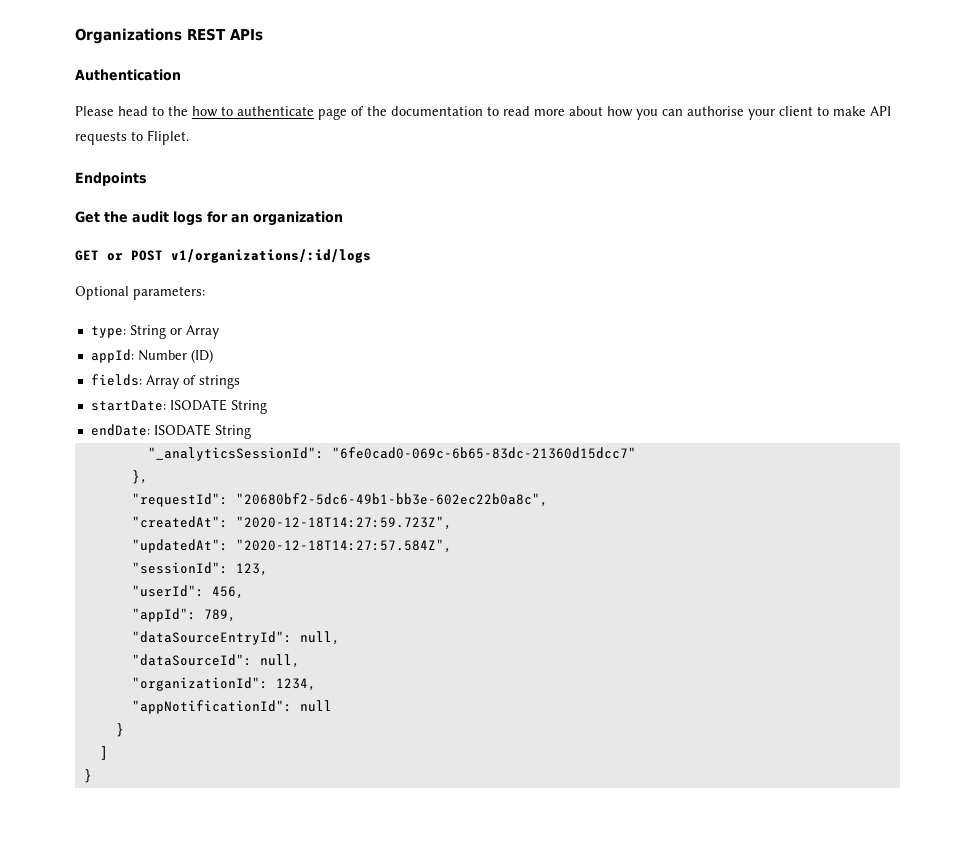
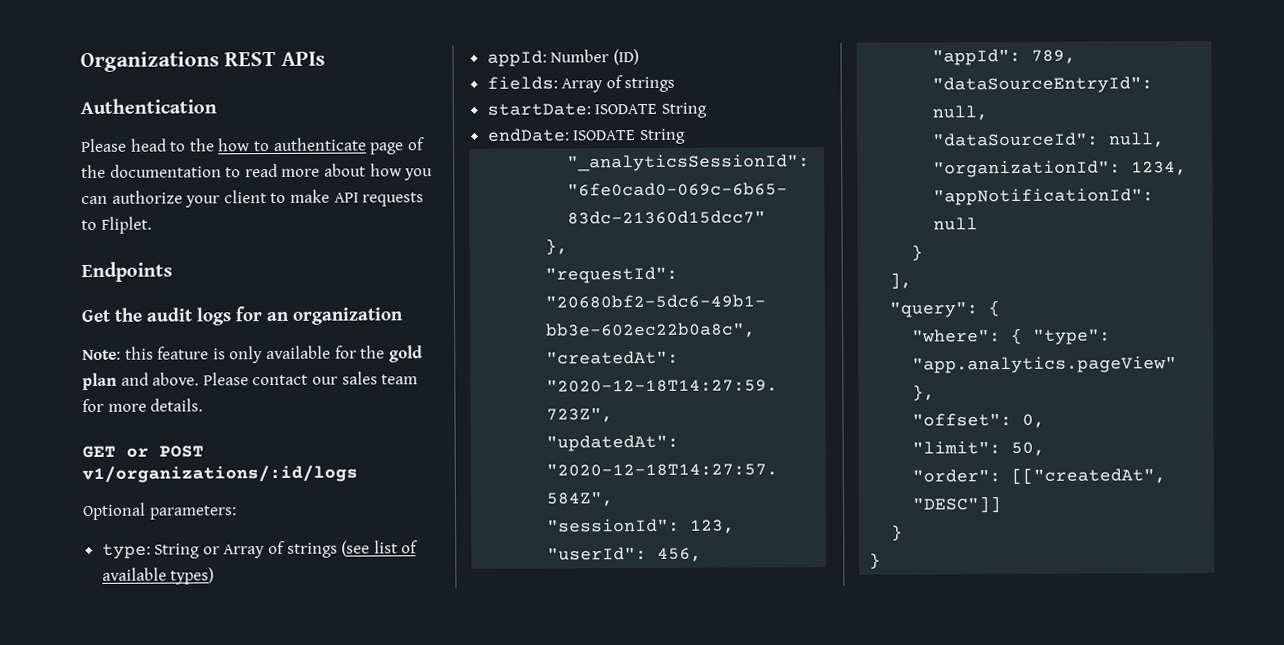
[687,106,744,116] authorise -> [111,190,183,204] authorize
(343, 218) none -> [82,345,423,364] [82,371,419,391] [82,398,204,413] // Note: this feature is only available for the gold plan and above. Please contact our sales team for more details.
(219, 332) none -> [268,540,419,558] [101,567,215,585] of strings (see list of available types)
[99,746,108,760] [83,769,92,783] ] // } -> [889,272,913,289] [889,300,1001,318] [912,327,1112,345] [912,356,1178,374] [912,384,936,401] [912,412,1046,428] [912,441,1046,457] [912,467,1167,485] [912,496,1003,513] [891,524,904,541] [869,552,882,569] ], // "query": { // "where": { "type": "app.analytics.pageView" }, // "offset": 0, // "limit": 50, // "order": [["createdAt", "DESC"]] // } // }

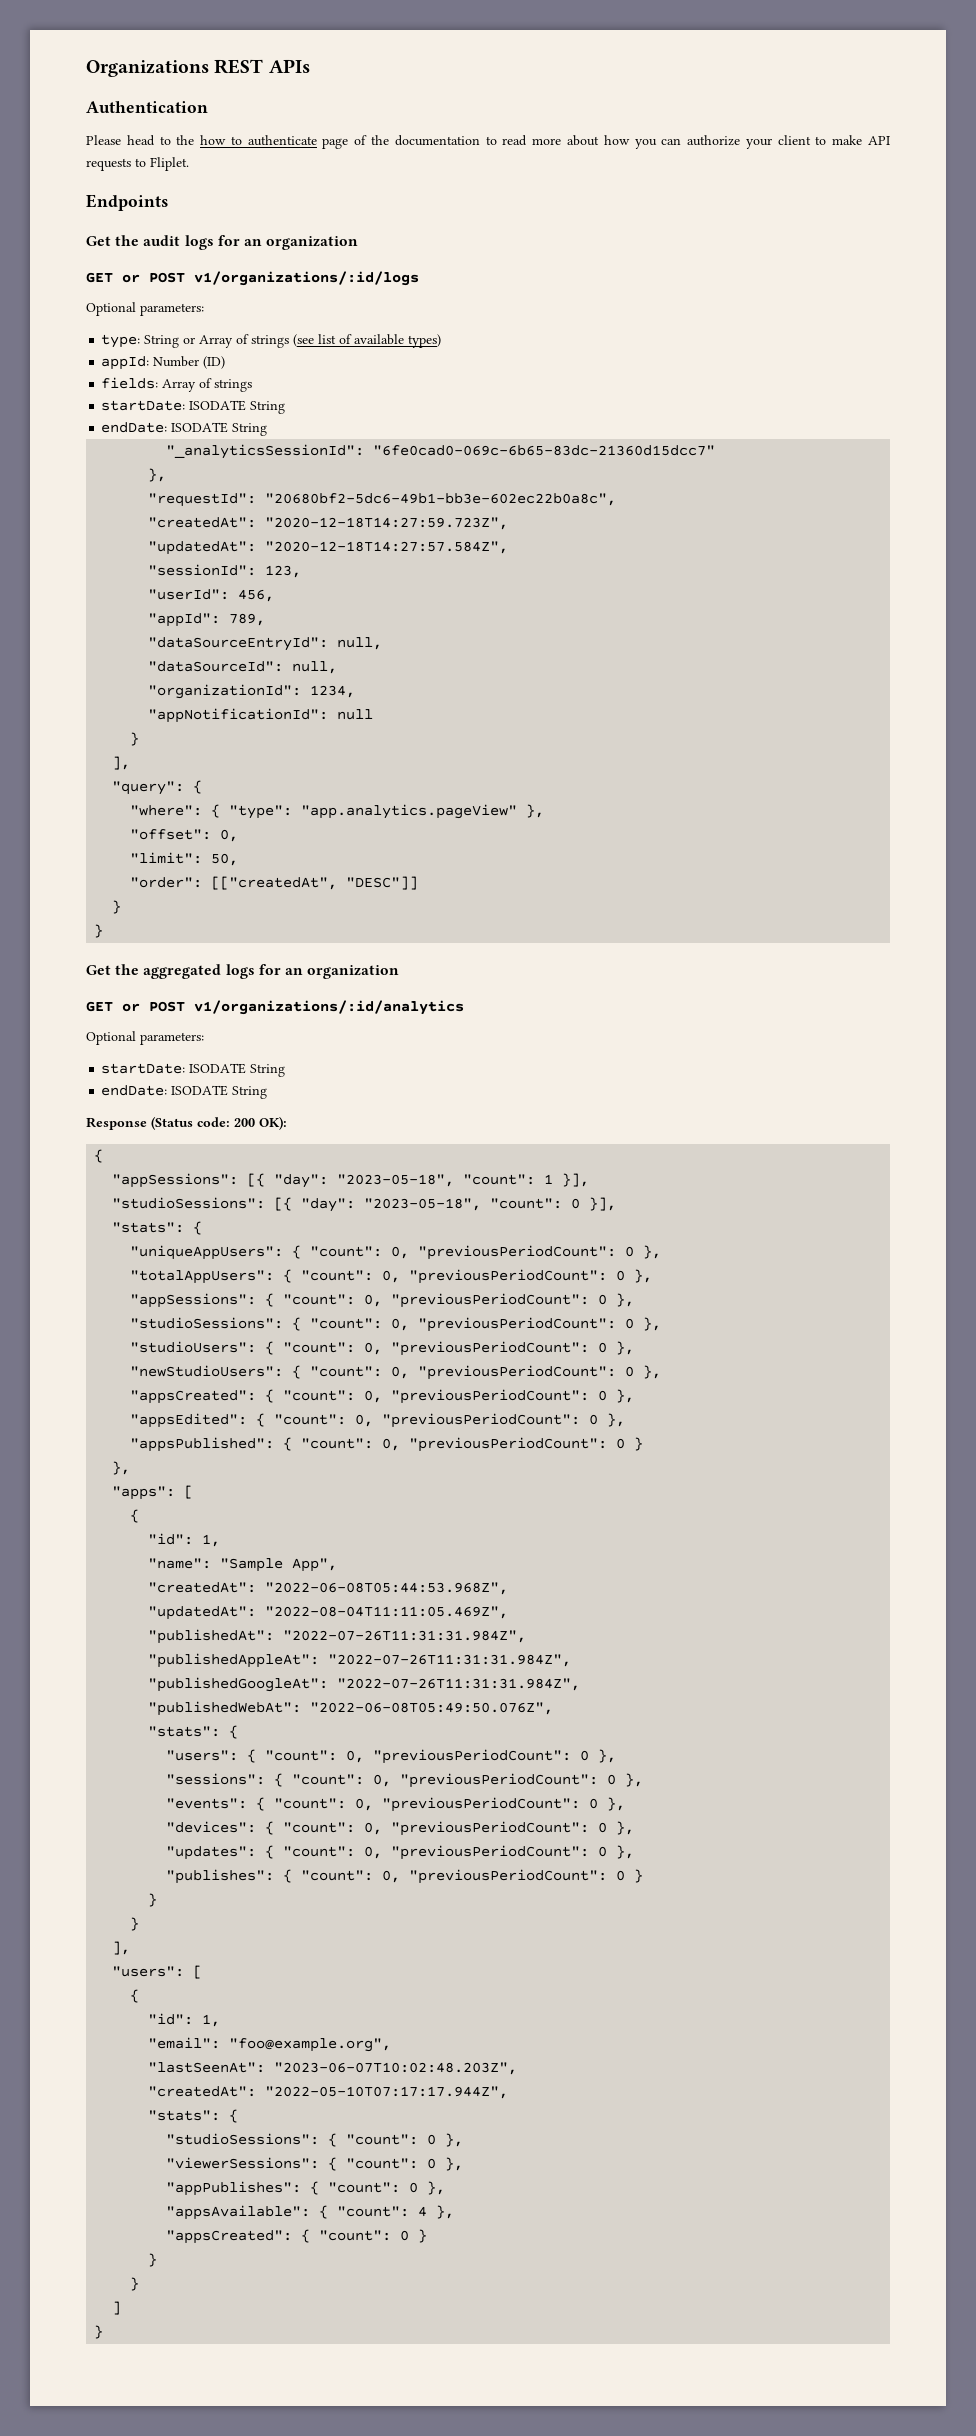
[82,345,423,364] [82,371,419,391] [82,398,204,413] // Note: this feature is only available for the gold plan and above. Please contact our sales team for more details. -> (359, 243) none
(882, 560) none -> [86,964,400,979] [86,1000,464,1015] [86,1031,204,1045] [101,1063,286,1077] [101,1085,268,1099] [86,1116,287,1130] [94,1149,104,1163] [112,1173,590,1188] [112,1197,617,1212] [112,1221,203,1235] [130,1245,662,1260] [130,1269,653,1284] [130,1293,635,1308] [130,1317,662,1332] [130,1341,635,1356] [130,1365,662,1380] [130,1389,635,1404] [130,1413,626,1428] [130,1437,644,1452] [112,1461,131,1475] [112,1485,194,1500] [130,1509,140,1523] [148,1533,221,1547] [148,1558,338,1572] [148,1582,509,1595] [148,1606,509,1620] [148,1629,527,1644] [148,1653,572,1668] [148,1677,581,1692] [148,1701,554,1716] [148,1725,239,1739] [166,1749,617,1764] [166,1773,644,1788] [166,1797,626,1812] [166,1821,635,1836] [166,1845,635,1860] [166,1869,644,1884] [148,1893,158,1907] [130,1917,140,1931] [112,1941,131,1955] [112,1965,203,1979] [130,1989,140,2003] [148,2013,221,2027] [148,2037,392,2052] [148,2062,518,2075] [148,2086,509,2099] [148,2109,239,2123] [166,2133,464,2147] [166,2157,464,2171] [166,2181,446,2196] [166,2205,455,2220] [166,2229,428,2244] [148,2253,158,2267] [130,2277,140,2291] [112,2301,122,2315] [94,2325,104,2339] // Get the aggregated logs for an organization // GET or POST v1/organizations/:id/analytics // Optional parameters: // startDate: ISODATE String // endDate: ISODATE String // Response (Status code: 200 OK): // { // "appSessions": [{ "day": "2023-05-18", "count": 1 }], // "studioSessions": [{ "day": "2023-05-18", "count": 0 }], // "stats": { // "uniqueAppUsers": { "count": 0, "previousPeriodCount": 0 }, // "totalAppUsers": { "count": 0, "previousPeriodCount": 0 }, // "appSessions": { "count": 0, "previousPeriodCount": 0 }, // "studioSessions": { "count": 0, "previousPeriodCount": 0 }, // "studioUsers": { "count": 0, "previousPeriodCount": 0 }, // "newStudioUsers": { "count": 0, "previousPeriodCount": 0 }, // "appsCreated": { "count": 0, "previousPeriodCount": 0 }, // "appsEdited": { "count": 0, "previousPeriodCount": 0 }, // "appsPublished": { "count": 0, "previousPeriodCount": 0 } // }, // "apps": [ // { // "id": 1, // "name": "Sample App", // "createdAt": "2022-06-08T05:44:53.968Z", // "updatedAt": "2022-08-04T11:11:05.469Z", // "publishedAt": "2022-07-26T11:31:31.984Z", // "publishedAppleAt": "2022-07-26T11:31:31.984Z", // "publishedGoogleAt": "2022-07-26T11:31:31.984Z", // "publishedWebAt": "2022-06-08T05:49:50.076Z", // "stats": { // "users": { "count": 0, "previousPeriodCount": 0 }, // "sessions": { "count": 0, "previousPeriodCount": 0 }, // "events": { "count": 0, "previousPeriodCount": 0 }, // "devices": { "count": 0, "previousPeriodCount": 0 }, // "updates": { "count": 0, "previousPeriodCount": 0 }, // "publishes": { "count": 0, "previousPeriodCount": 0 } // } // } // ], // "users": [ // { // "id": 1, // "email": "foo@example.org", // "lastSeenAt": "2023-06-07T10:02:48.203Z", // "createdAt": "2022-05-10T07:17:17.944Z", // "stats": { // "studioSessions": { "count": 0 }, // "viewerSessions": { "count": 0 }, // "appPublishes": { "count": 0 }, // "appsAvailable": { "count": 4 }, // "appsCreated": { "count": 0 } // } // } // ] // }

